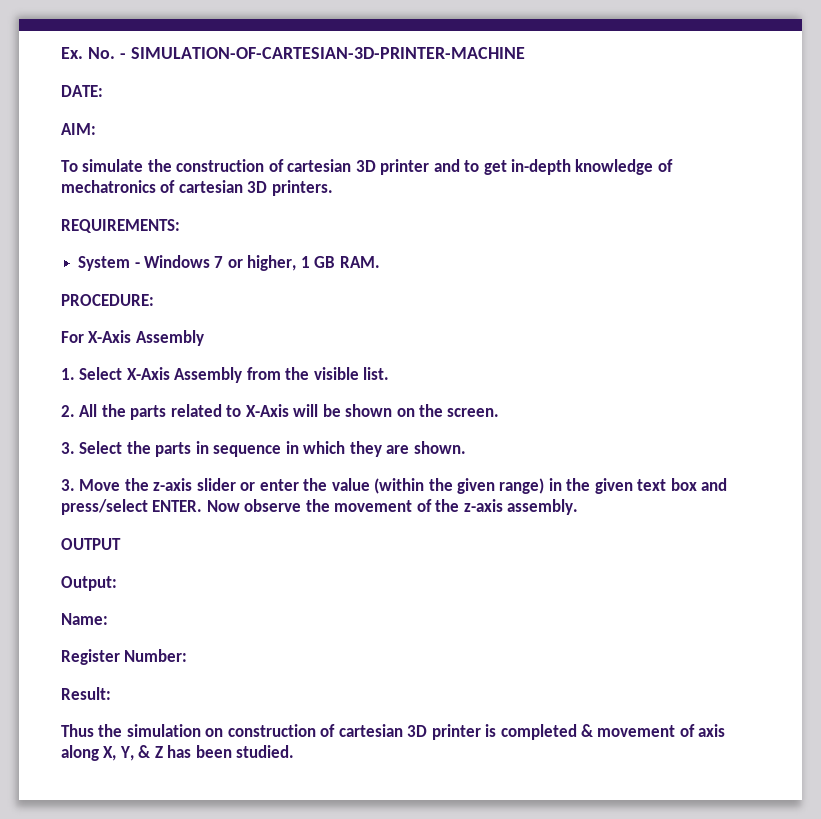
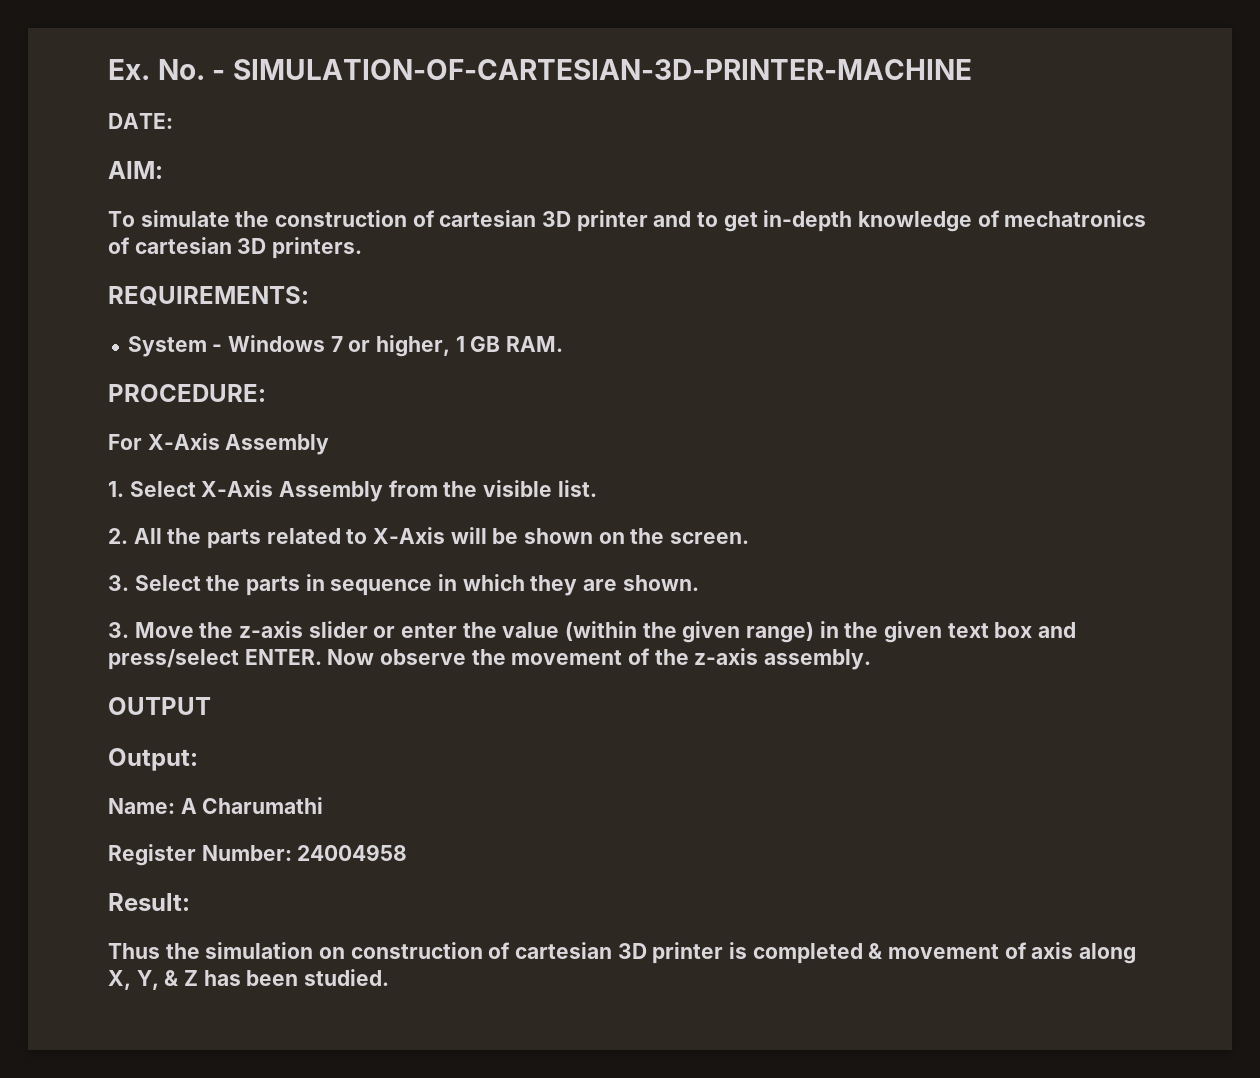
(108, 619) none -> [180,797,324,814] A Charumathi
(188, 655) none -> [297,844,408,861] 24004958

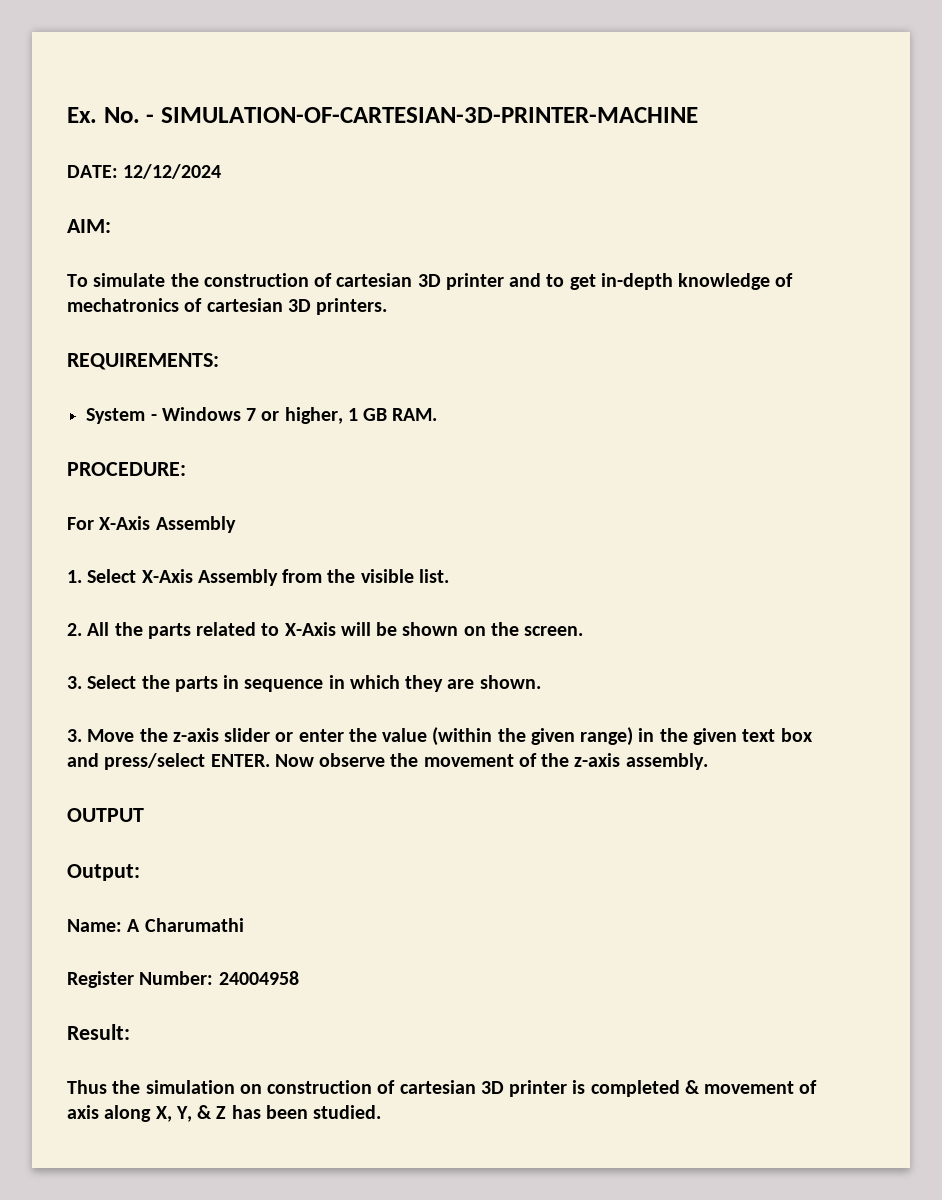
(173, 121) none -> [123,164,222,179] 12/12/2024

